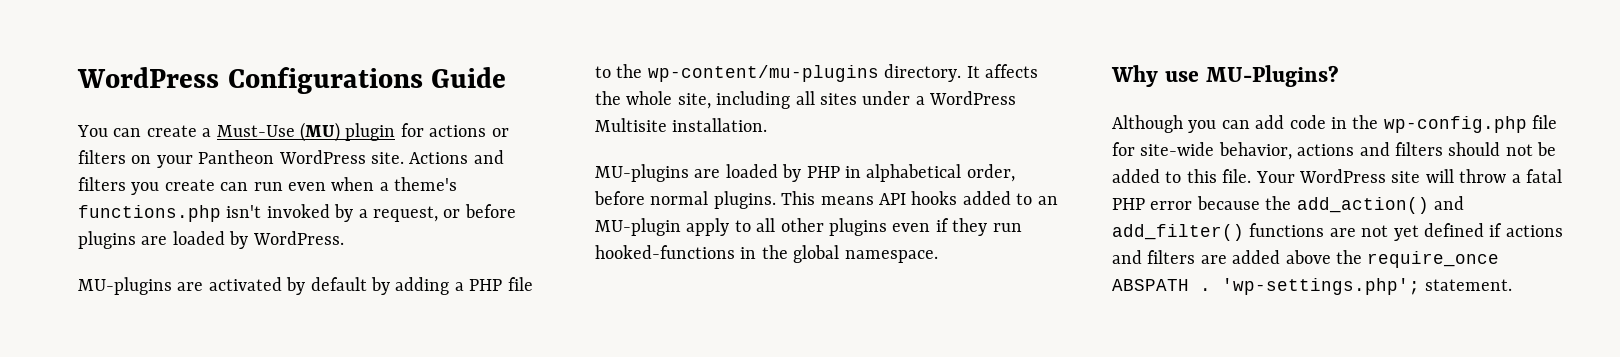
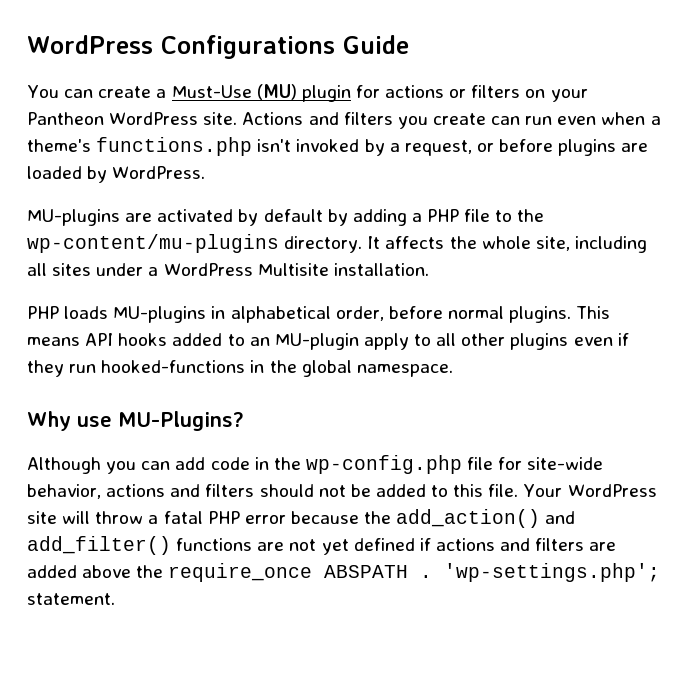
[595,164,840,182] MU-plugins are loaded by PHP -> [27,306,207,323] PHP loads MU-plugins

